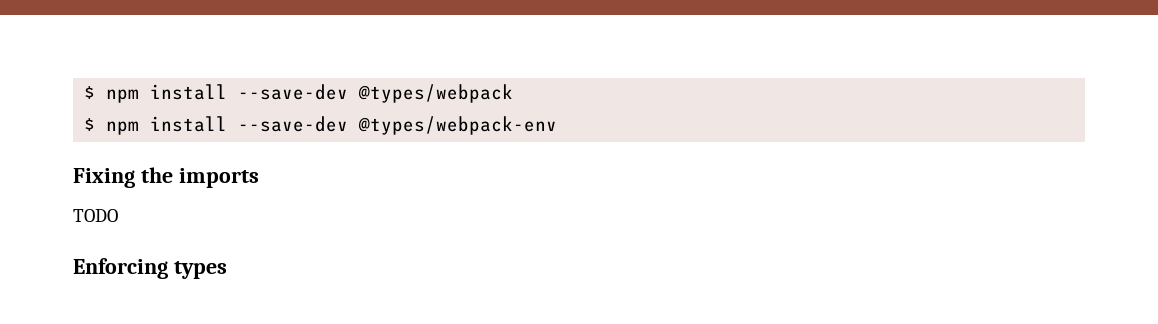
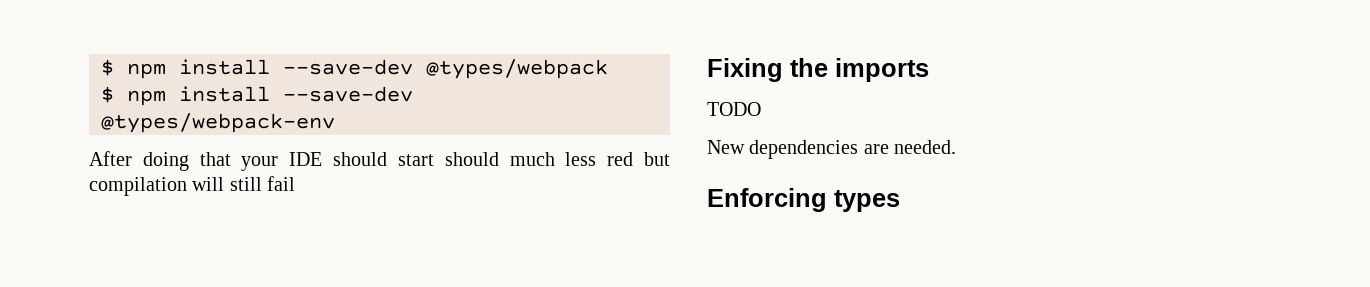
(558, 125) none -> [89,151,670,171] [89,176,296,196] // After doing that your IDE should start should much less red but compilation will still fail
(118, 215) none -> [707,140,957,159] // New dependencies are needed.

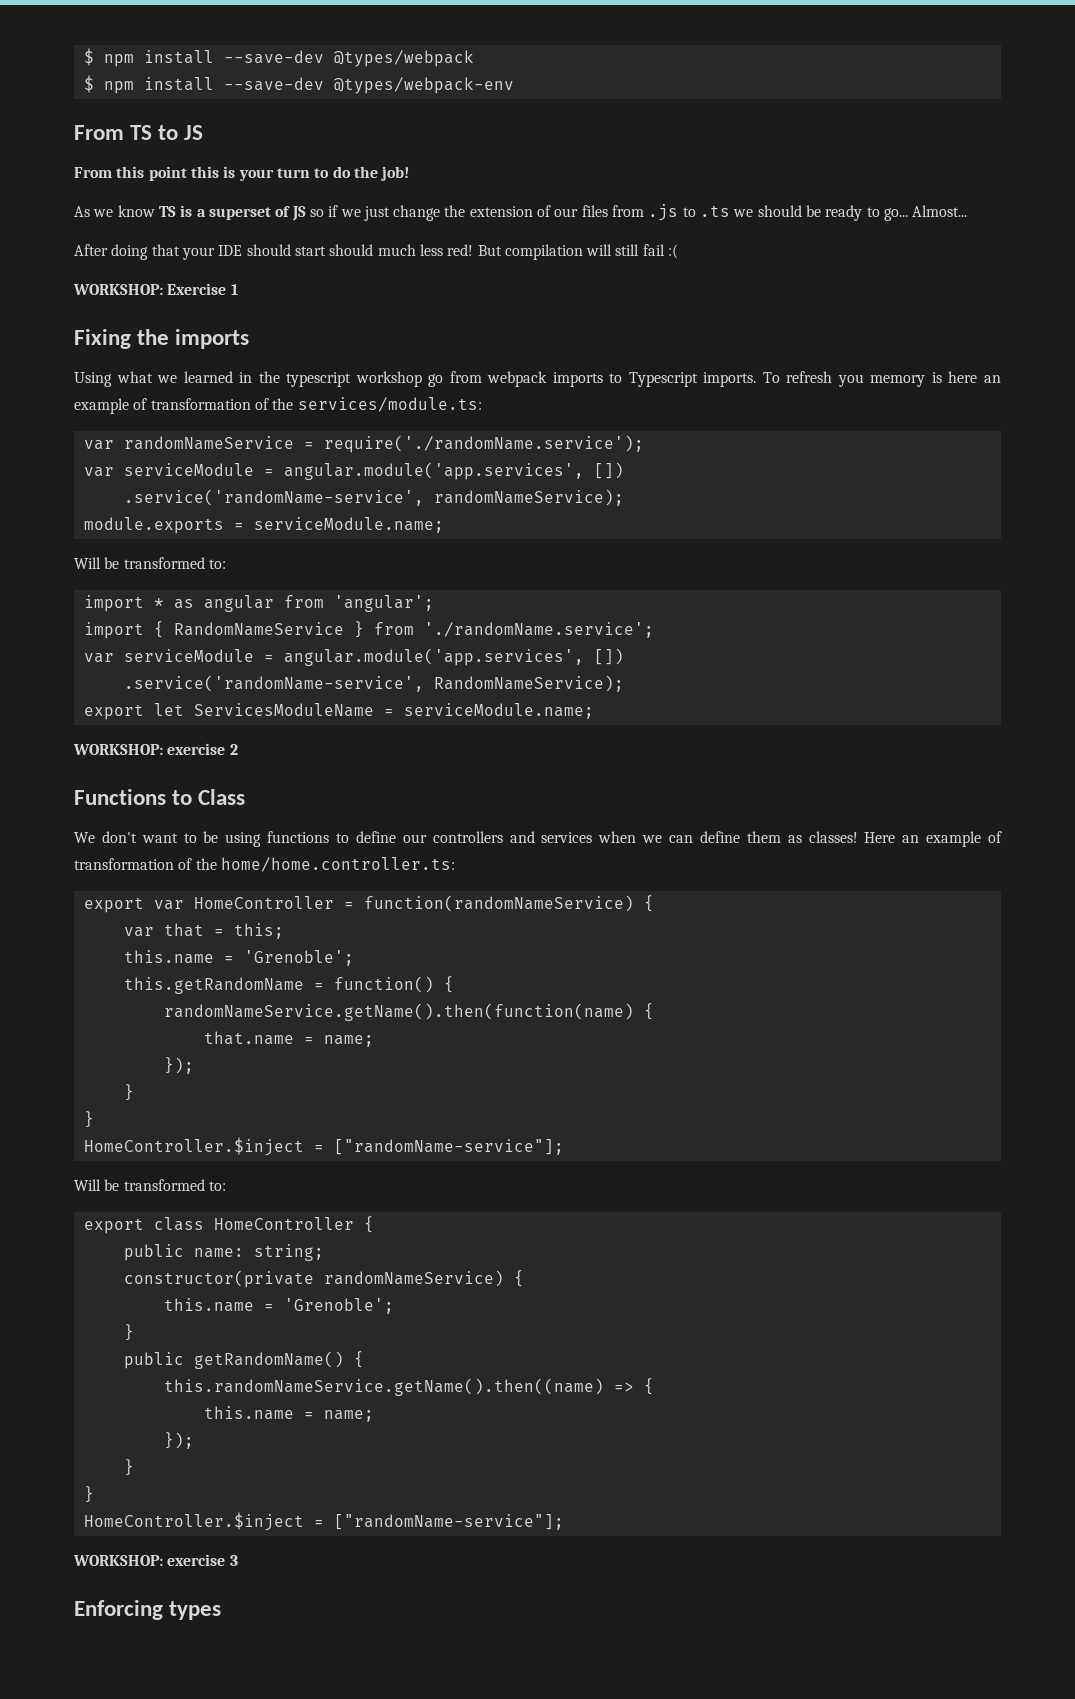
(335, 123) none -> [74,125,204,140] [74,166,410,181] [74,204,968,221] // From TS to JS // From this point this is your turn to do the job! // As we know TS is a superset of JS so if we just change the extension of our files from .js to .ts we should be ready to go... Almost...
[607,152,670,166] red but -> [447,244,502,256] red! But
(296, 183) none -> [668,244,679,259] [73,283,238,295] :( // WORKSHOP: Exercise 1
[707,102,761,116] [707,140,957,159] TODO // New dependencies are needed. -> [74,371,1001,387] [74,397,482,414] [83,435,644,453] [83,462,624,480] [123,489,624,506] [83,517,444,534] [74,557,226,569] [83,595,434,612] [83,621,654,639] [83,648,624,666] [123,675,624,692] [83,703,594,720] [73,743,238,755] [74,789,246,805] [74,831,1002,847] [74,857,455,872] [83,895,654,913] [123,923,284,939] [123,950,354,966] [123,976,454,994] [163,1003,654,1021] [203,1031,374,1047] [163,1057,194,1074] [123,1084,134,1101] [83,1111,94,1128] [83,1137,564,1156] [74,1179,226,1191] [83,1216,374,1234] [123,1244,324,1261] [123,1270,524,1288] [163,1298,394,1314] [123,1324,134,1341] [123,1351,364,1369] [163,1378,654,1396] [203,1406,374,1422] [163,1432,194,1449] [123,1459,134,1476] [83,1486,94,1503] [83,1512,564,1531] [73,1554,238,1566] Using what we learned in the typescript workshop go from webpack imports to Typescript imports. To refresh you memory is here an example of transformation of the services/module.ts: // var randomNameService = require('./randomName.service'); // var serviceModule = angular.module('app.services', []) // .service('randomName-service', randomNameService); // module.exports = serviceModule.name; // Will be transformed to: // import * as angular from 'angular'; // import { RandomNameService } from './randomName.service'; // var serviceModule = angular.module('app.services', []) // .service('randomName-service', RandomNameService); // export let ServicesModuleName = serviceModule.name; // WORKSHOP: exercise 2 // Functions to Class // We don't want to be using functions to define our controllers and services when we can define them as classes! Here an example of transformation of the home/home.controller.ts: // export var HomeController = function(randomNameService) { // var that = this; // this.name = 'Grenoble'; // this.getRandomName = function() { // randomNameService.getName().then(function(name) { // that.name = name; // }); // } // } // HomeController.$inject = ["randomName-service"]; // Will be transformed to: // export class HomeController { // public name: string; // constructor(private randomNameService) { // this.name = 'Grenoble'; // } // public getRandomName() { // this.randomNameService.getName().then((name) => { // this.name = name; // }); // } // } // HomeController.$inject = ["randomName-service"]; // WORKSHOP: exercise 3

